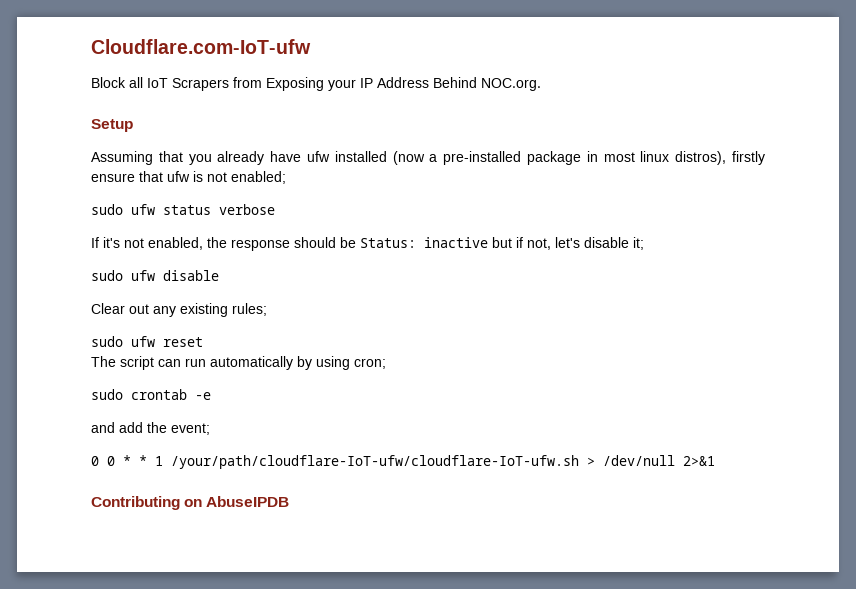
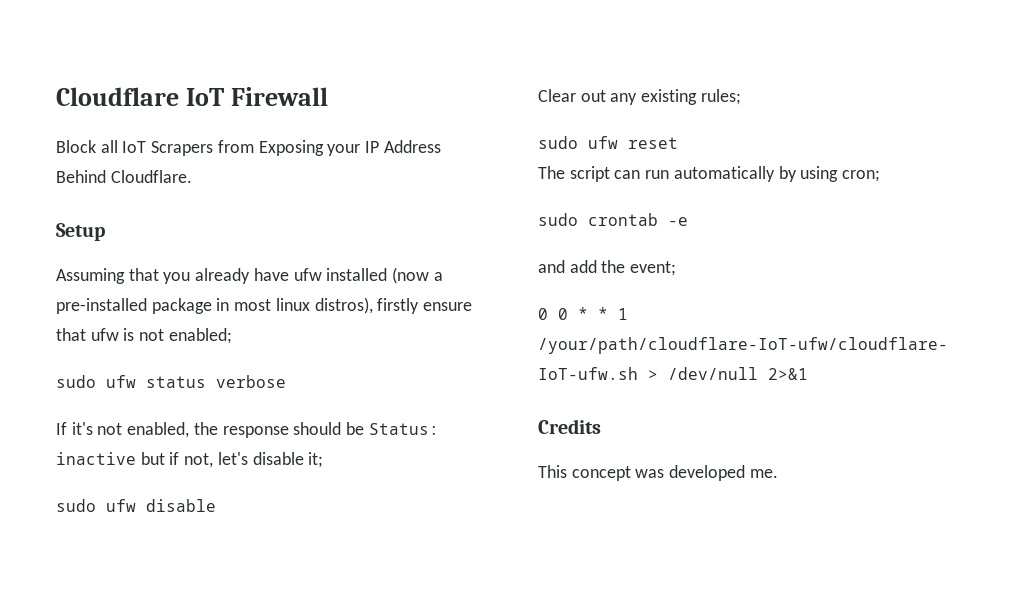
[91,39,311,54] Cloudflare.com-IoT-ufw -> [56,87,329,106] Cloudflare IoT Firewall
[481,78,541,91] NOC.org. -> [110,170,192,183] Cloudflare.
[91,496,290,510] Contributing on AbuseIPDB -> [538,419,601,434] [538,465,778,481] Credits // This concept was developed me.

